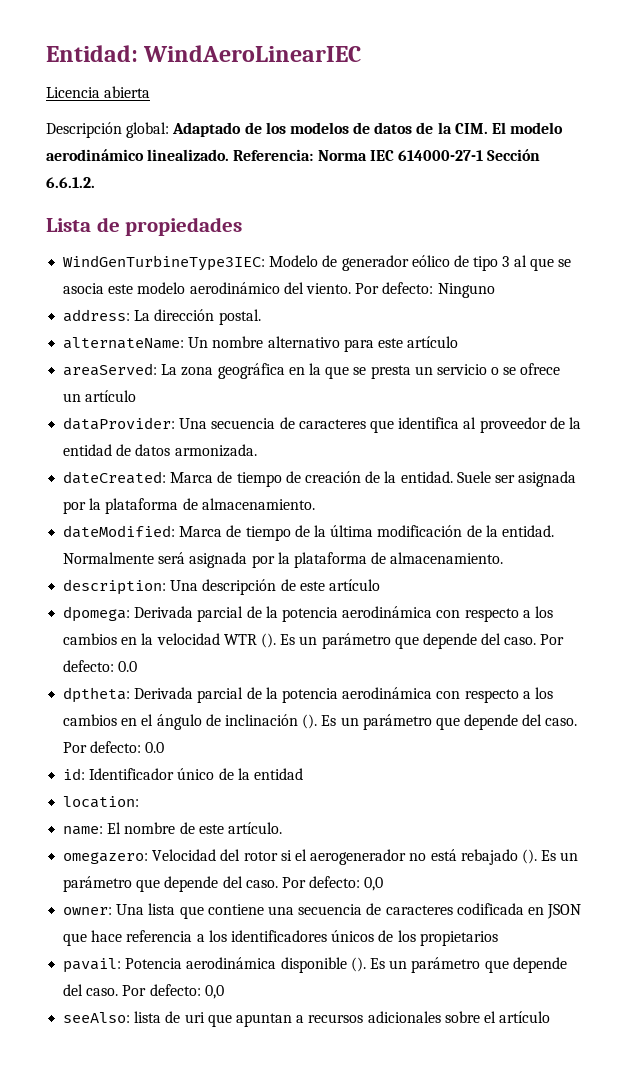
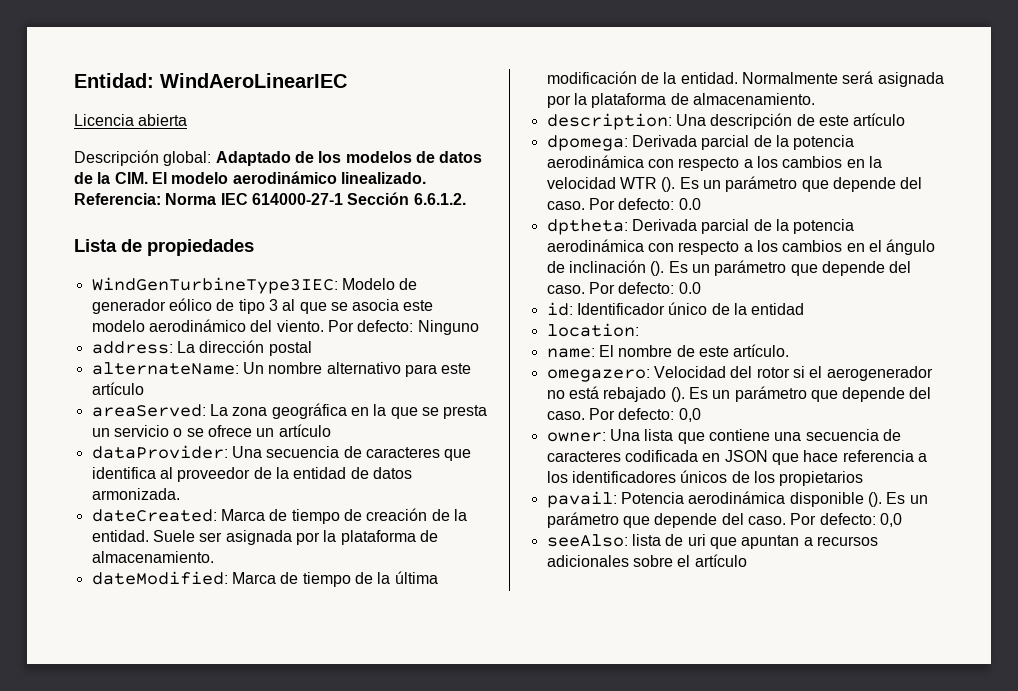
[218,309,261,325] postal. -> [268,341,312,356] postal

